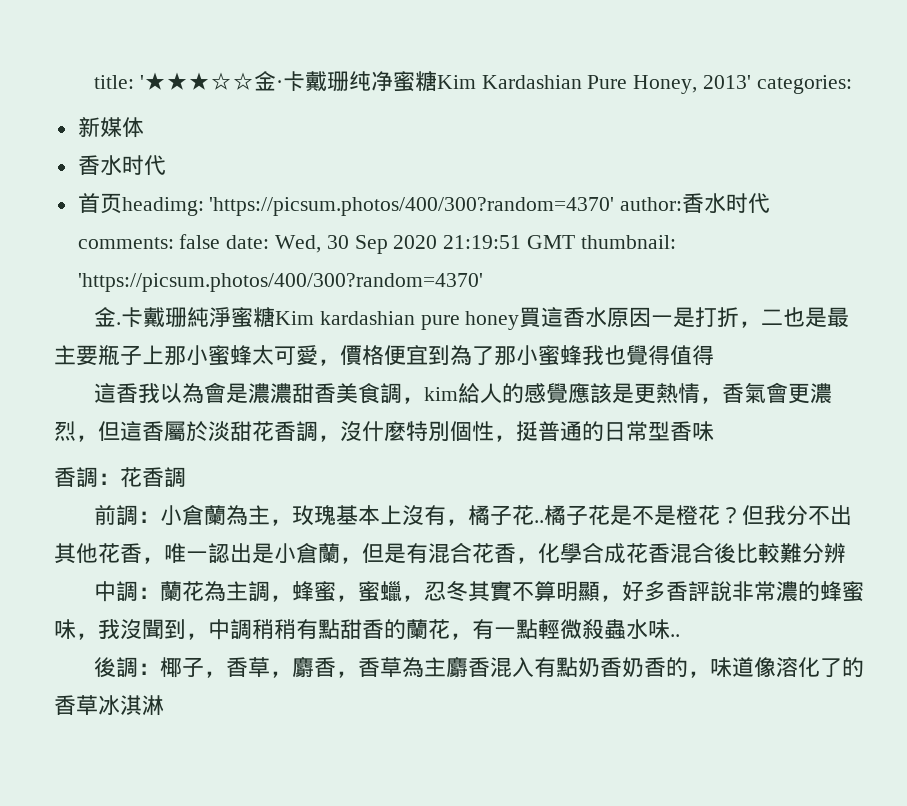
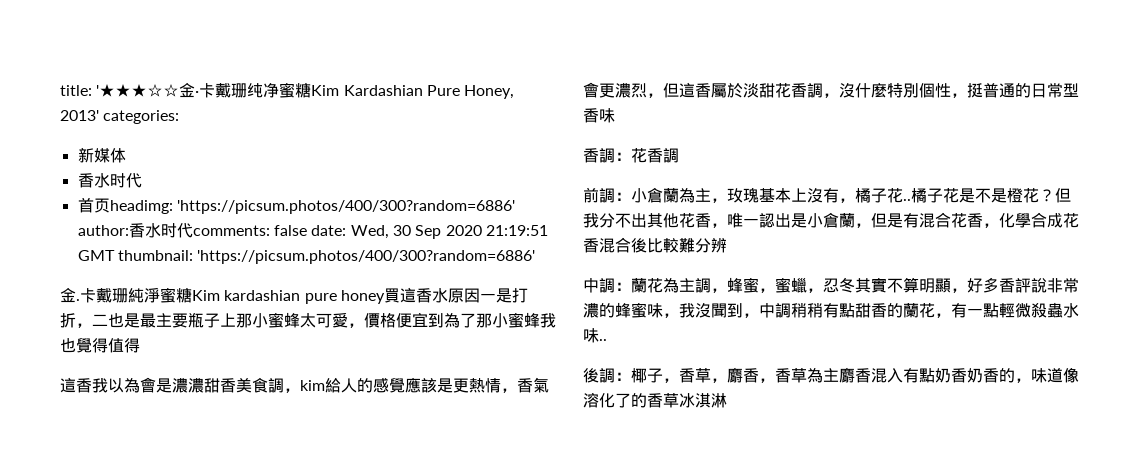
[209,197,615,216] 'https://picsum.photos/400/300?random=4370' -> [176,200,515,214] 'https://picsum.photos/400/300?random=6886'
[77,273,483,292] 'https://picsum.photos/400/300?random=4370' -> [197,250,536,264] 'https://picsum.photos/400/300?random=6886'

